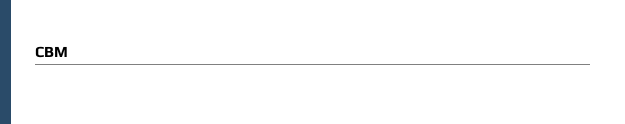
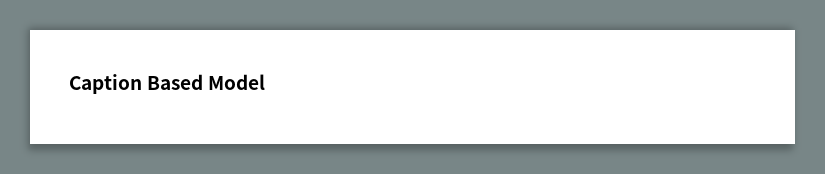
[35,46,68,58] CBM -> [69,74,266,94] Caption Based Model

